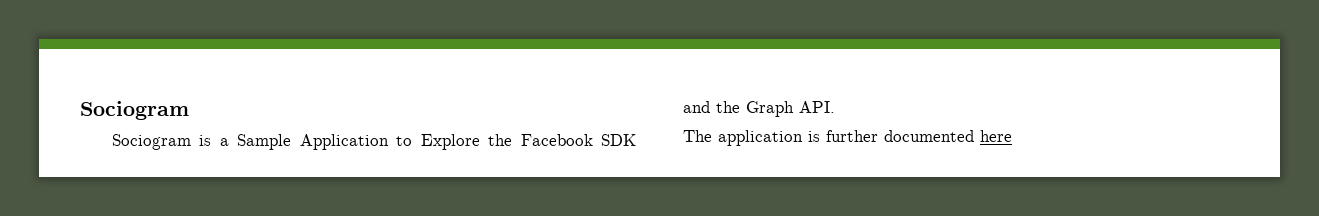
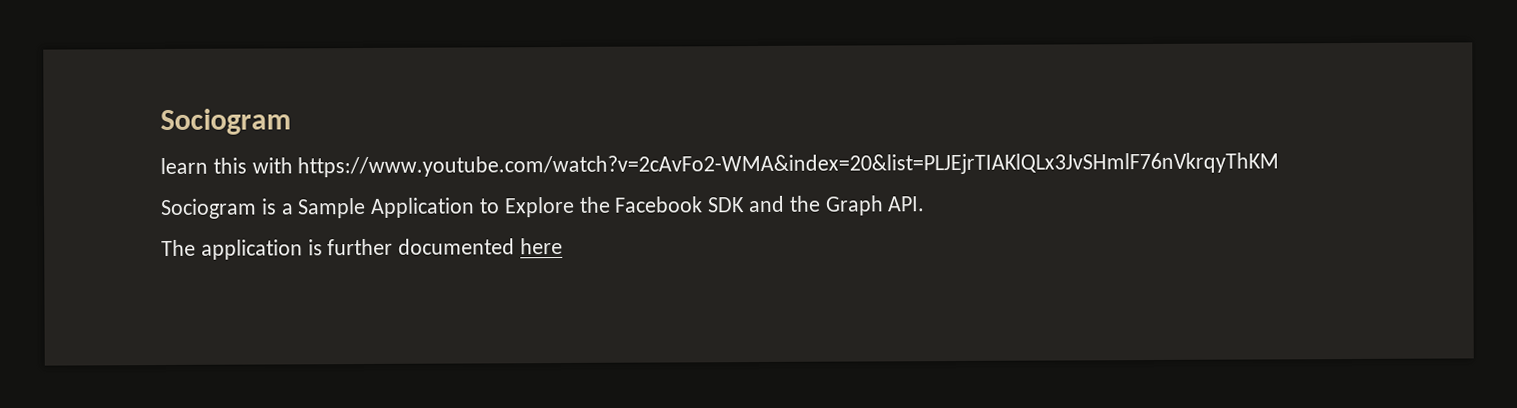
[80,101,189,120] Sociogram -> [160,108,291,136] [160,152,1280,178] Sociogram // learn this with https://www.youtube.com/watch?v=2cAvFo2-WMA&index=20&list=PLJEjrTIAKlQLx3JvSHmlF76nVkrqyThKM

